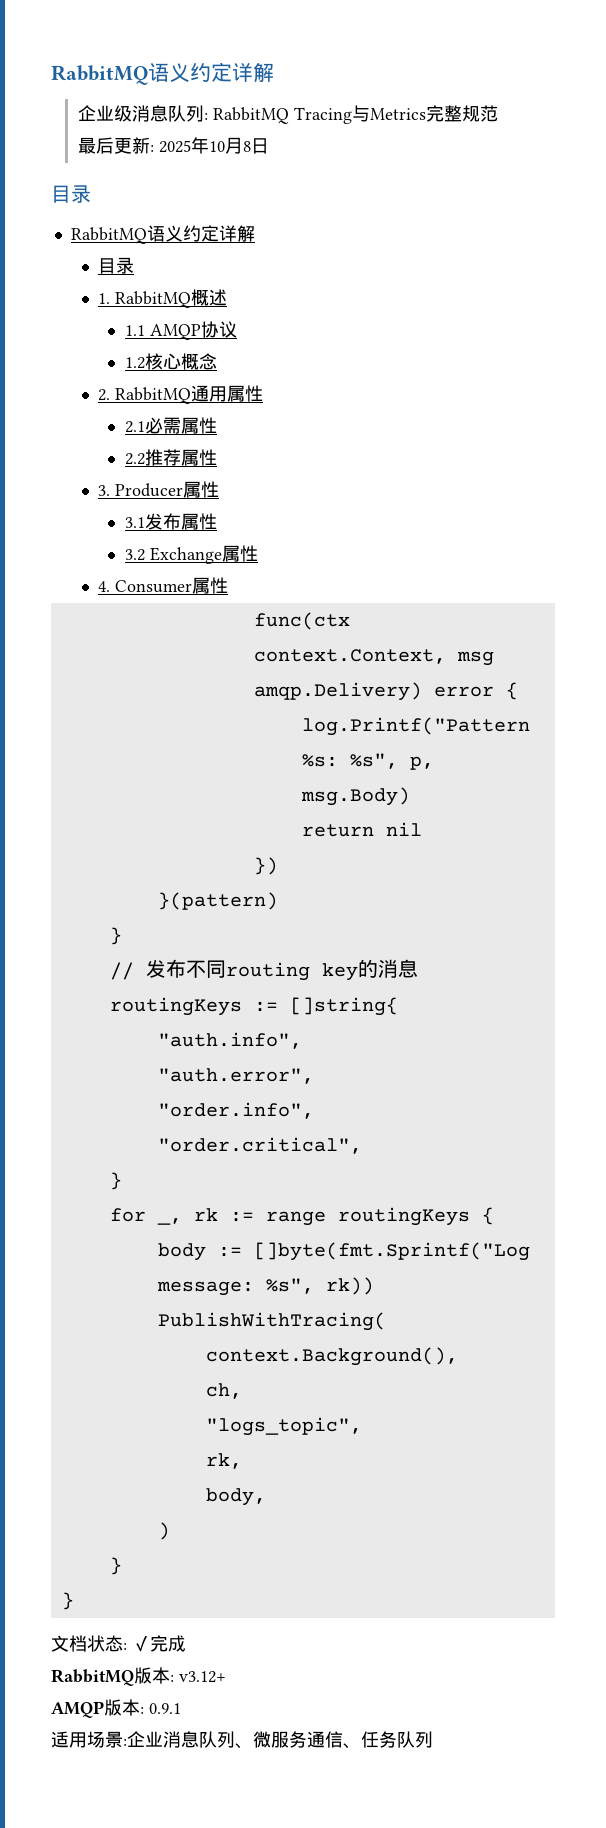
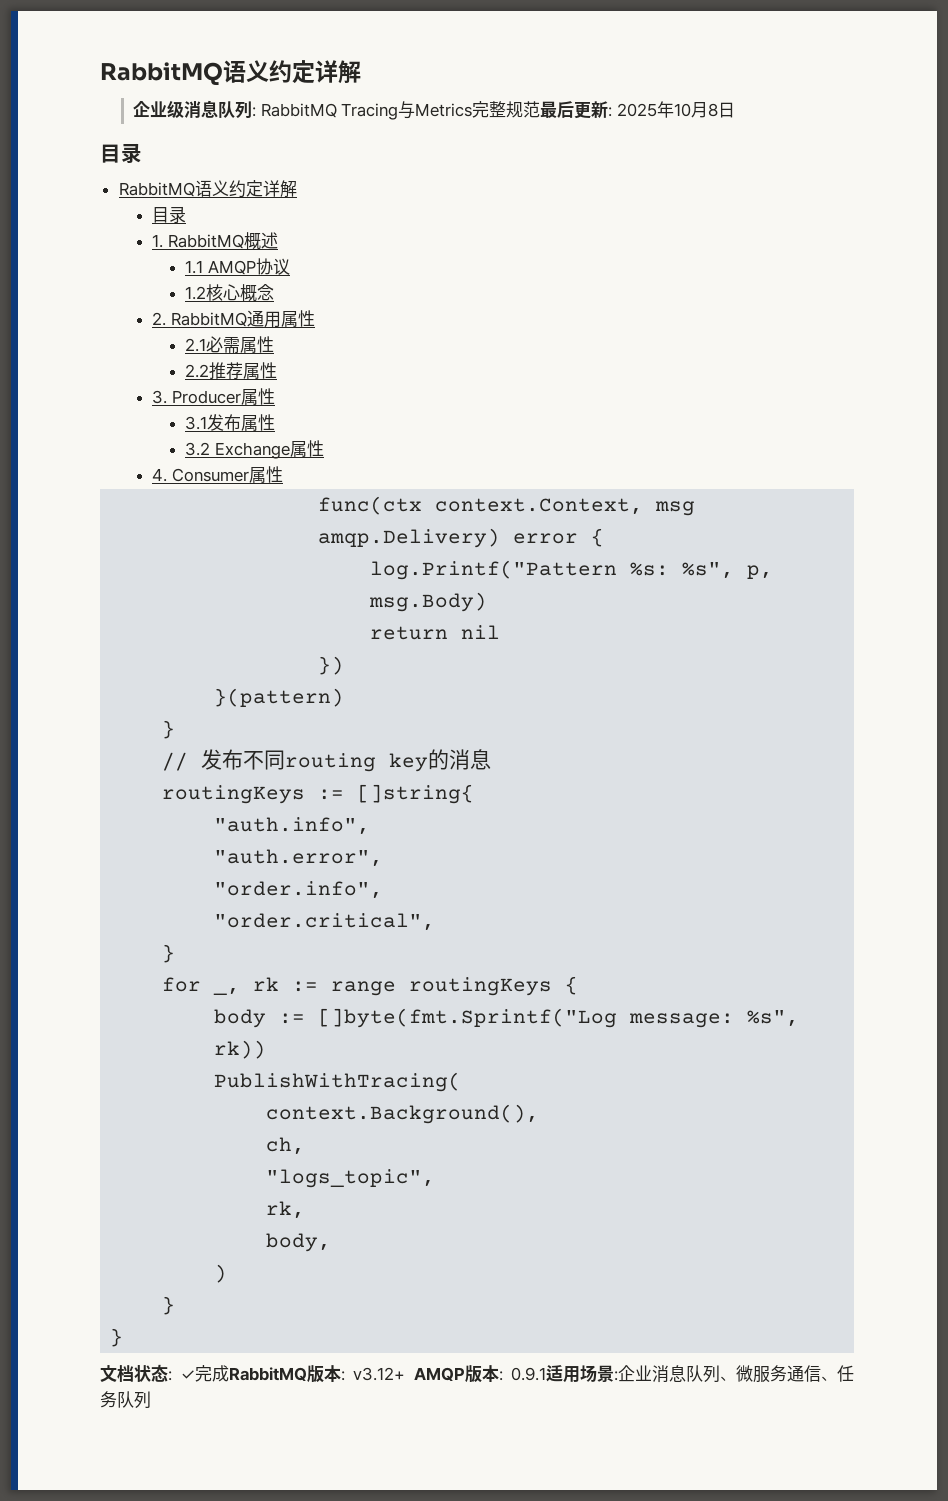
(498, 113) // -> (541, 109) none
(186, 1643) // -> (229, 1373) none
(226, 1677) // -> (405, 1374) none
(181, 1708) // -> (546, 1374) none

